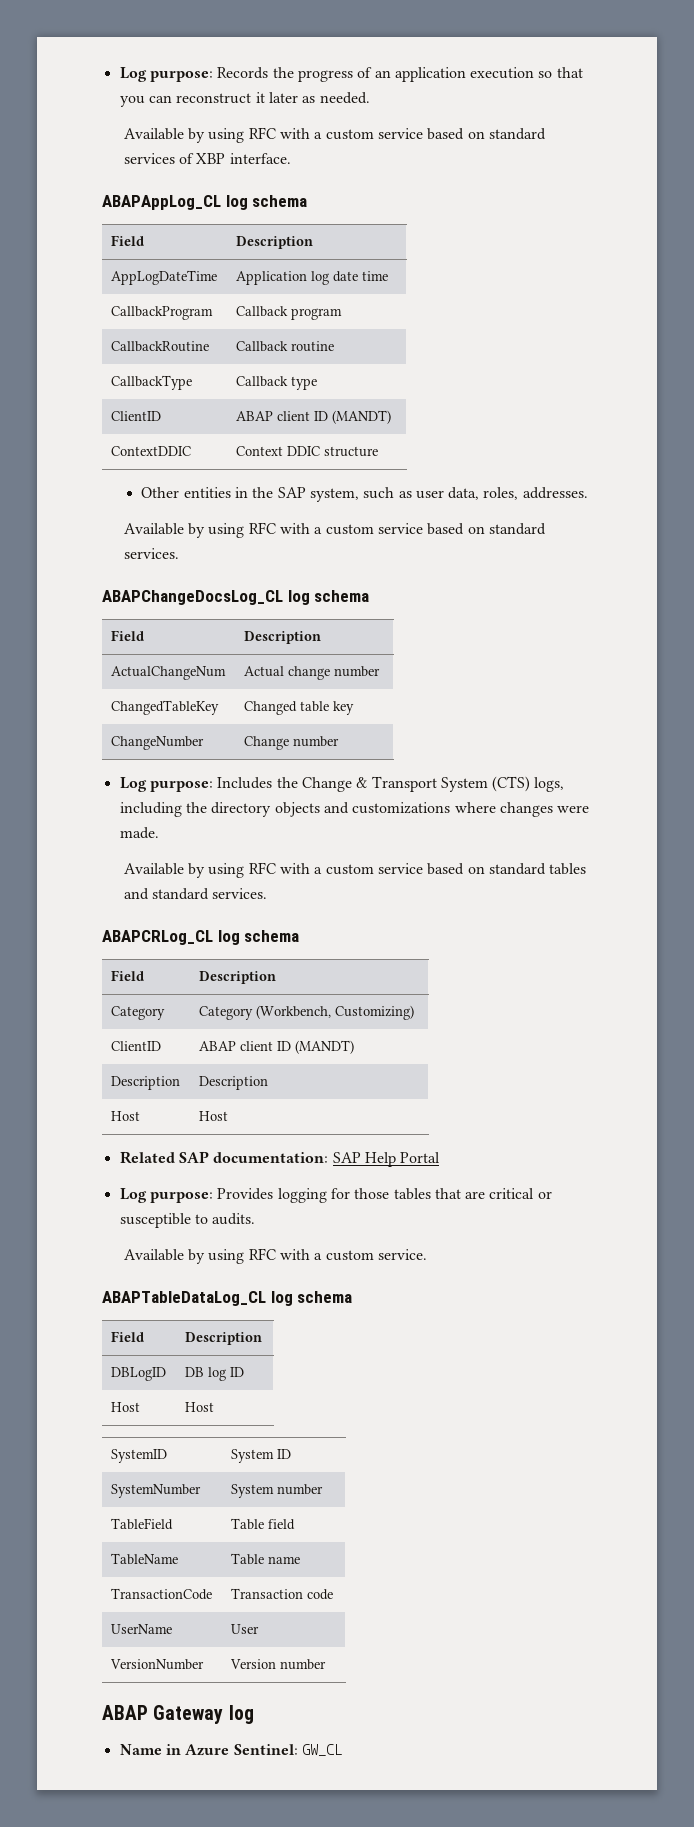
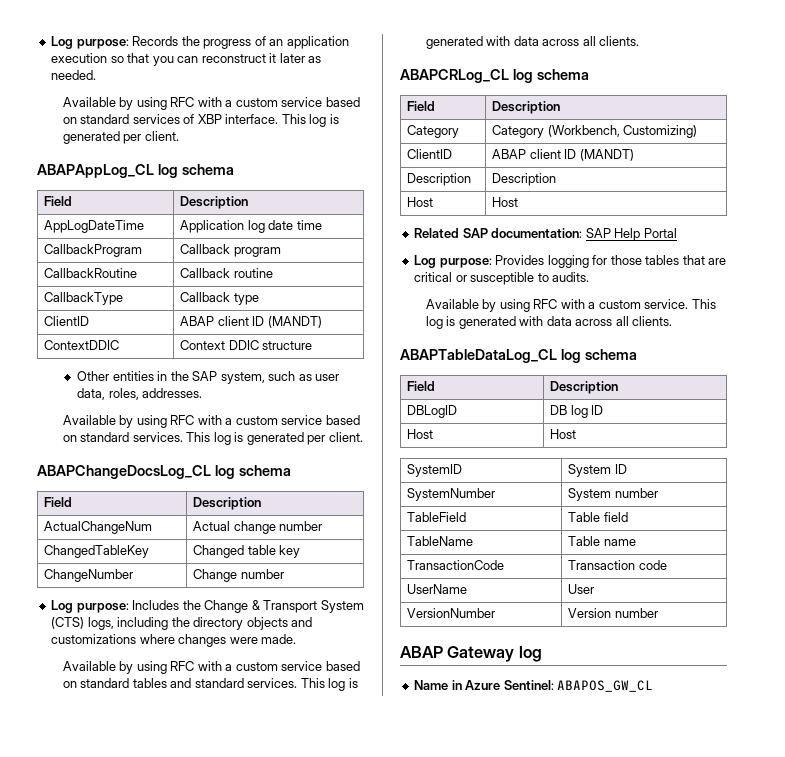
(291, 158) none -> [281,114,339,127] [62,131,179,144] This log is generated per client.
(179, 553) none -> [186,432,363,445] This log is generated per client.
(268, 893) none -> [300,678,358,691] [425,36,640,49] This log is generated with data across all clients.
(427, 1254) none -> [691,299,716,309] [425,316,673,329] This log is generated with data across all clients.
[301,1744,342,1756] GW_CL -> [557,680,654,692] ABAPOS_GW_CL

